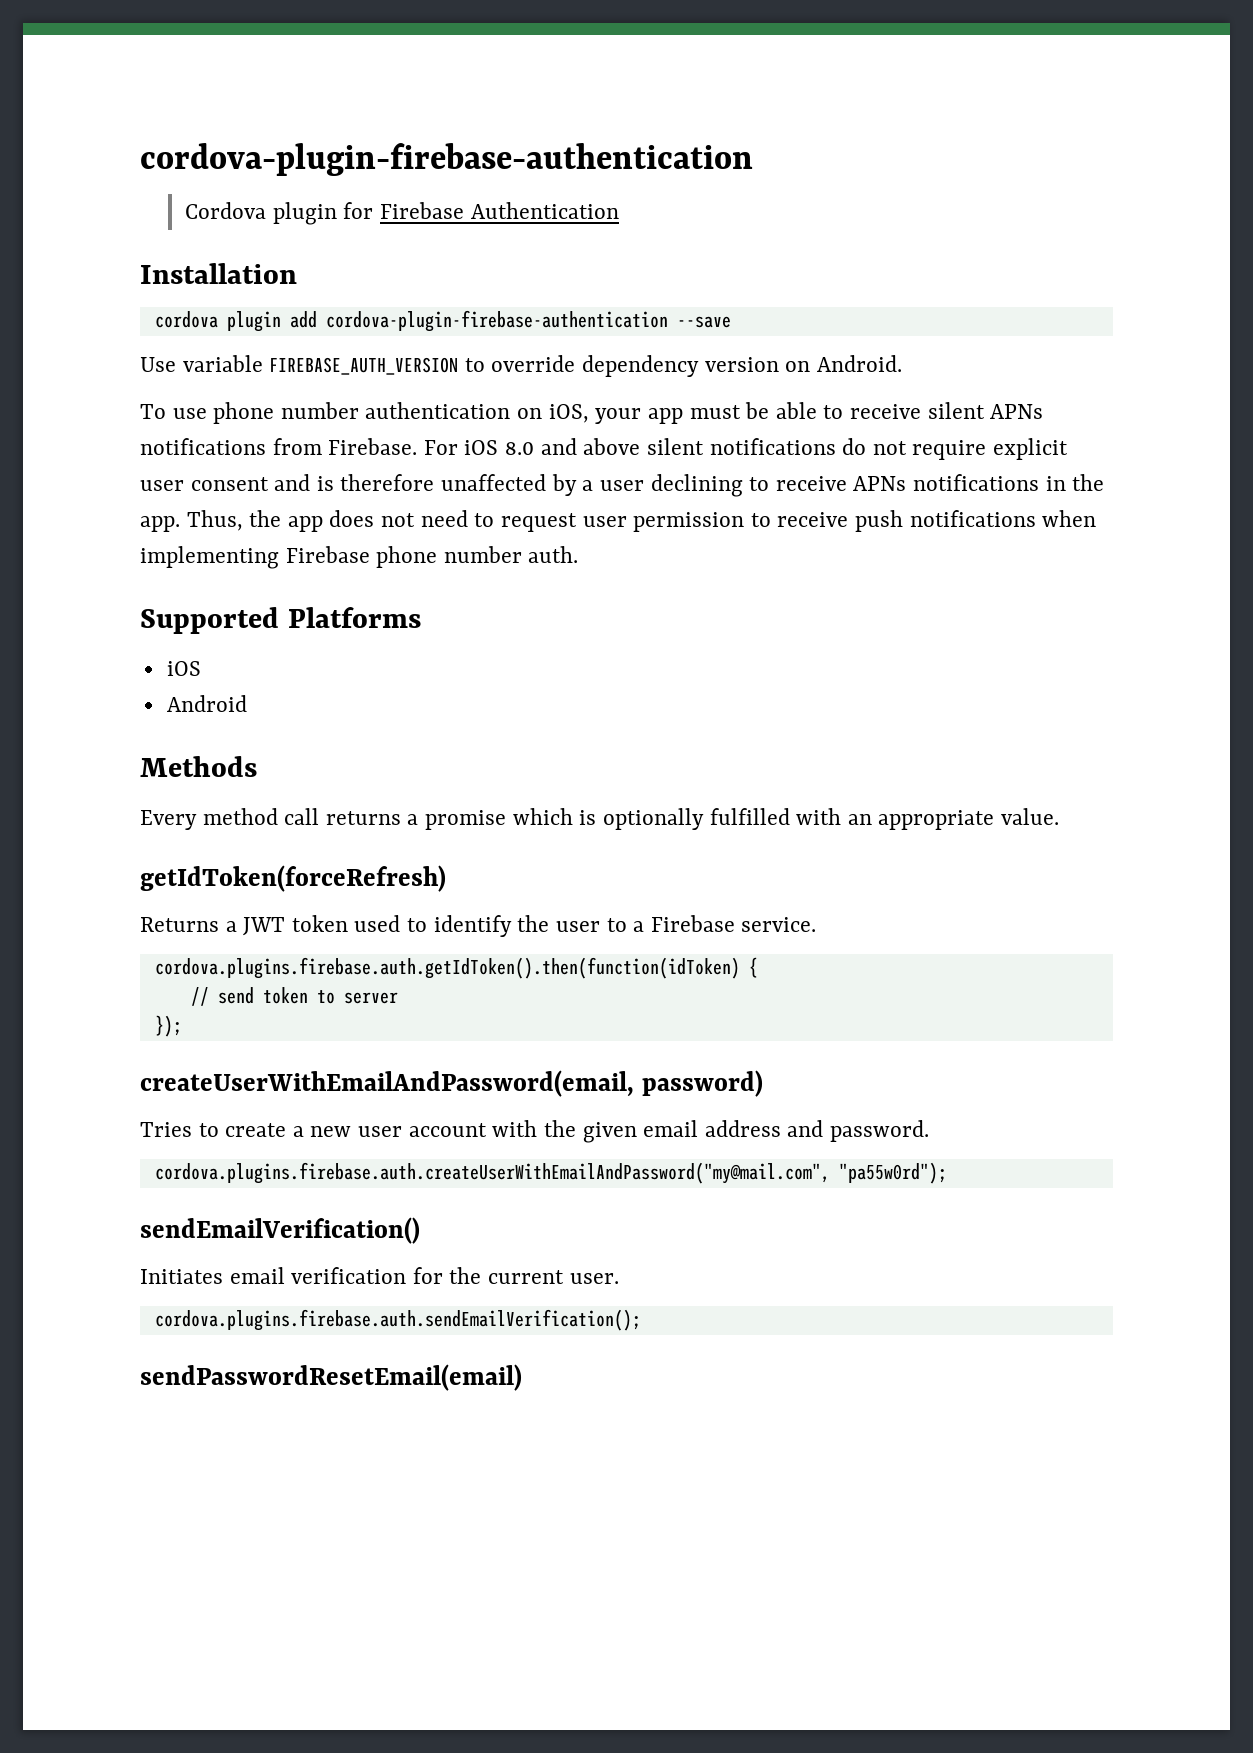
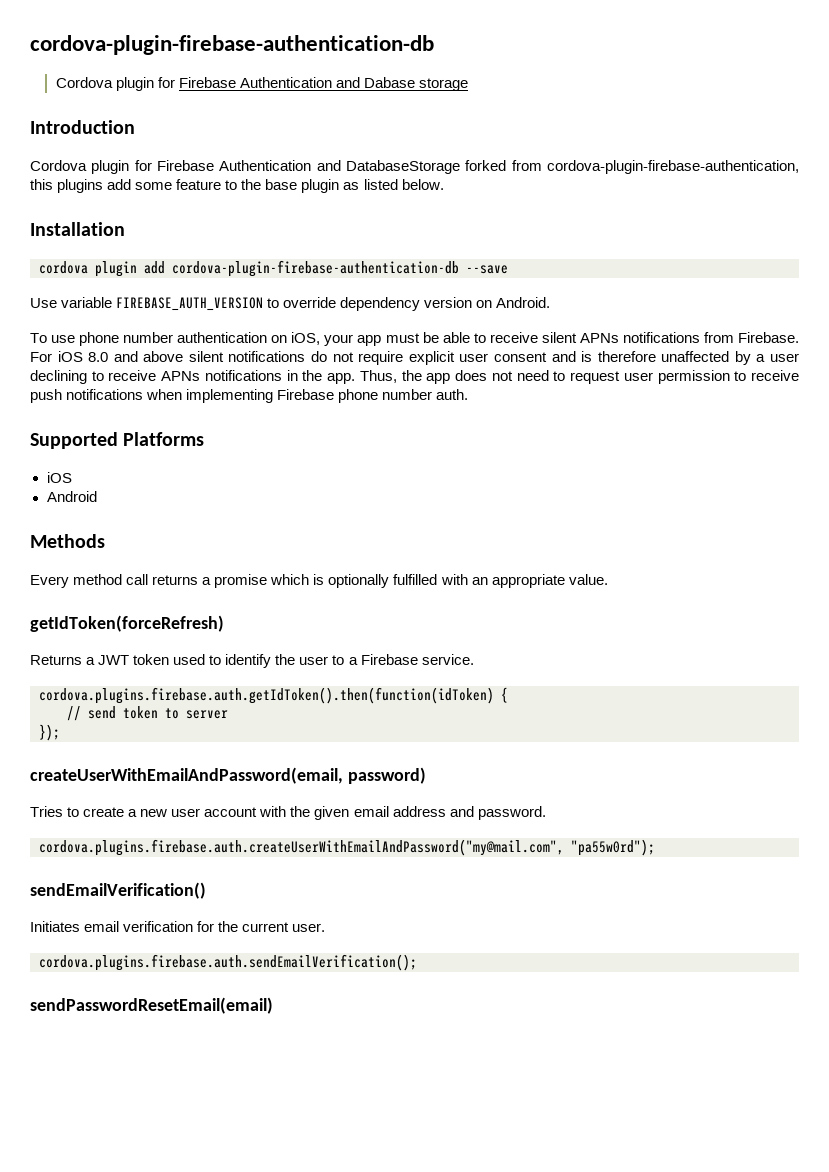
[140,143,753,176] [185,202,619,225] cordova-plugin-firebase-authentication // Cordova plugin for Firebase Authentication -> [30,35,434,55] [55,77,469,91] [30,120,135,134] [30,160,799,174] [30,179,444,193] cordova-plugin-firebase-authentication-db // Cordova plugin for Firebase Authentication and Dabase storage // Introduction // Cordova plugin for Firebase Authentication and DatabaseStorage forked from cordova-plugin-firebase-authentication, this plugins add some feature to the base plugin as listed below.
[325,310,668,332] cordova-plugin-firebase-authentication -> [172,260,459,277] cordova-plugin-firebase-authentication-db

